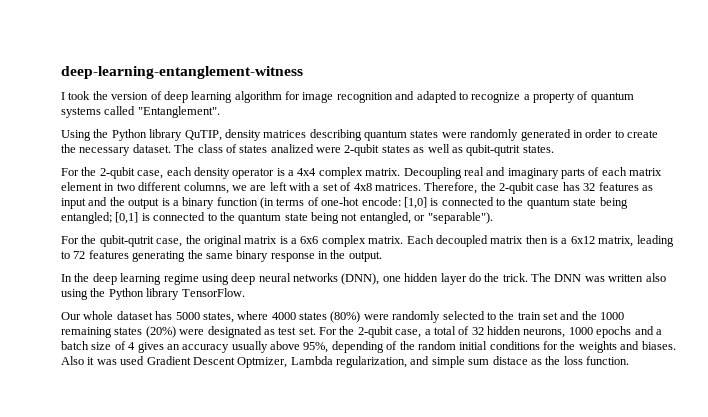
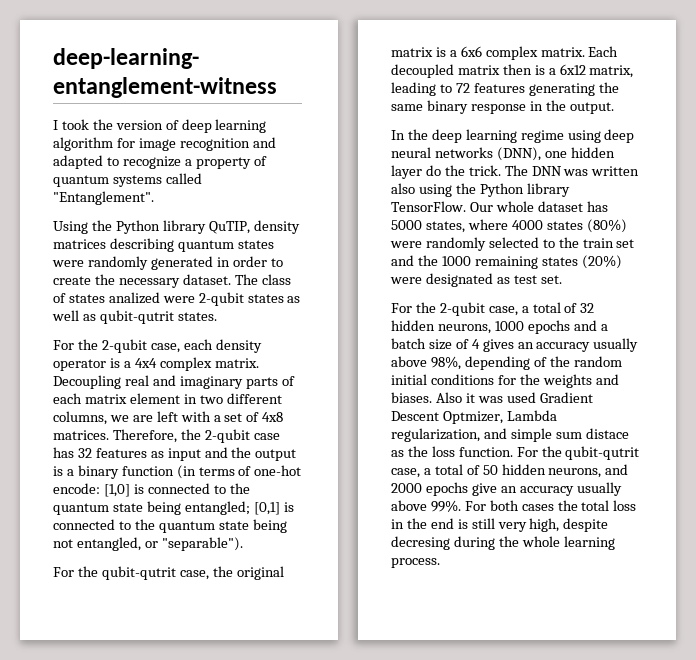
(245, 292) // -> (466, 206) none
(316, 331) none -> (562, 279) //
[303,342,329,353] 95%, -> [430,356,461,370] 98%,
(629, 360) none -> [516,446,640,460] [391,464,629,478] [391,482,622,496] [391,500,637,512] [391,518,609,532] [391,536,615,550] [391,558,440,568] For the qubit-qutrit case, a total of 50 hidden neurons, and 2000 epochs give an accuracy usually above 99%. For both cases the total loss in the end is still very high, despite decresing during the whole learning process.

